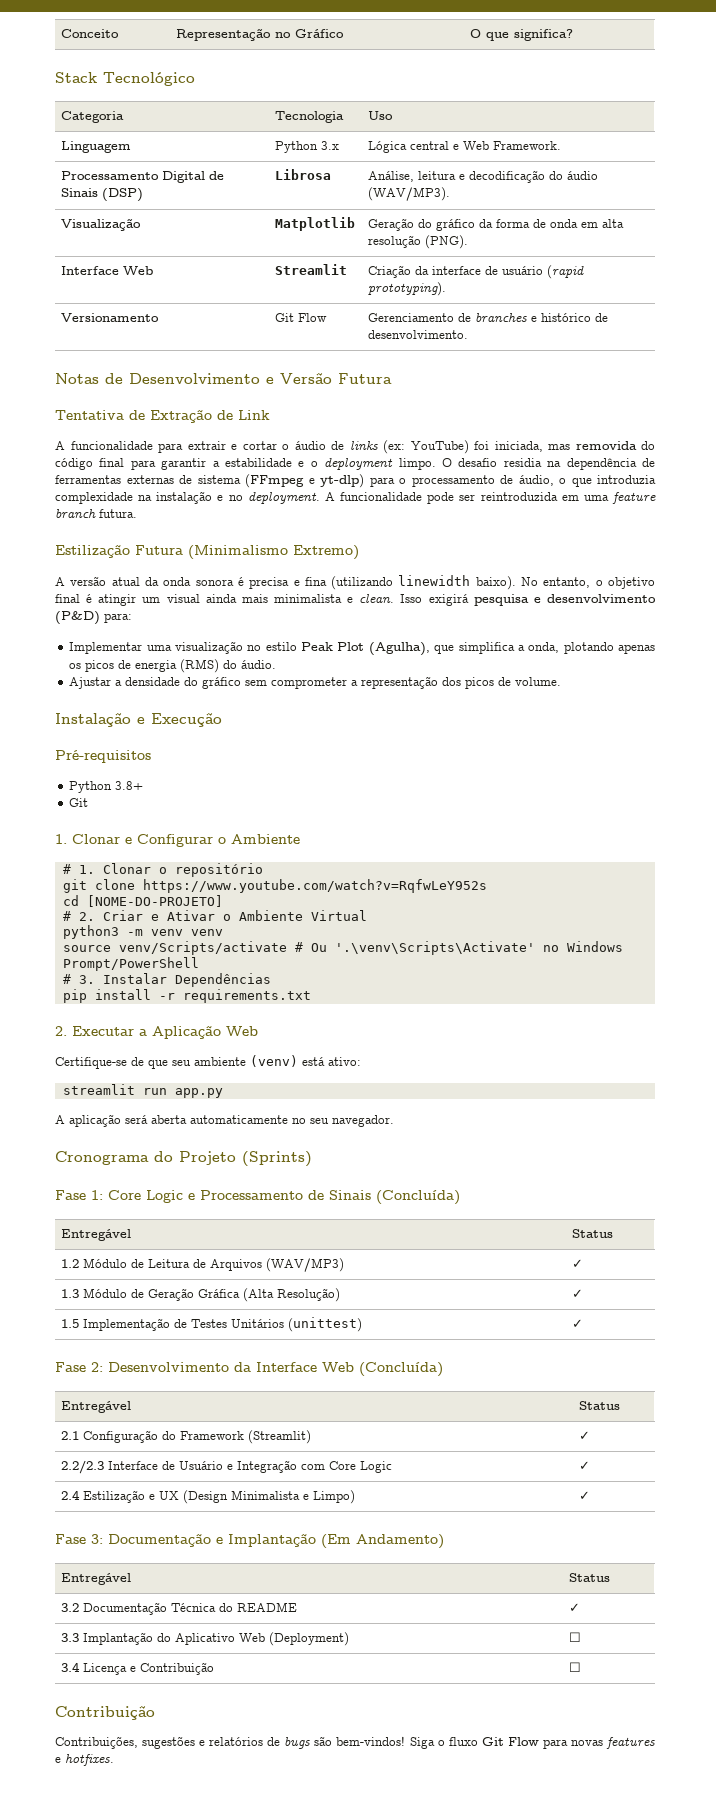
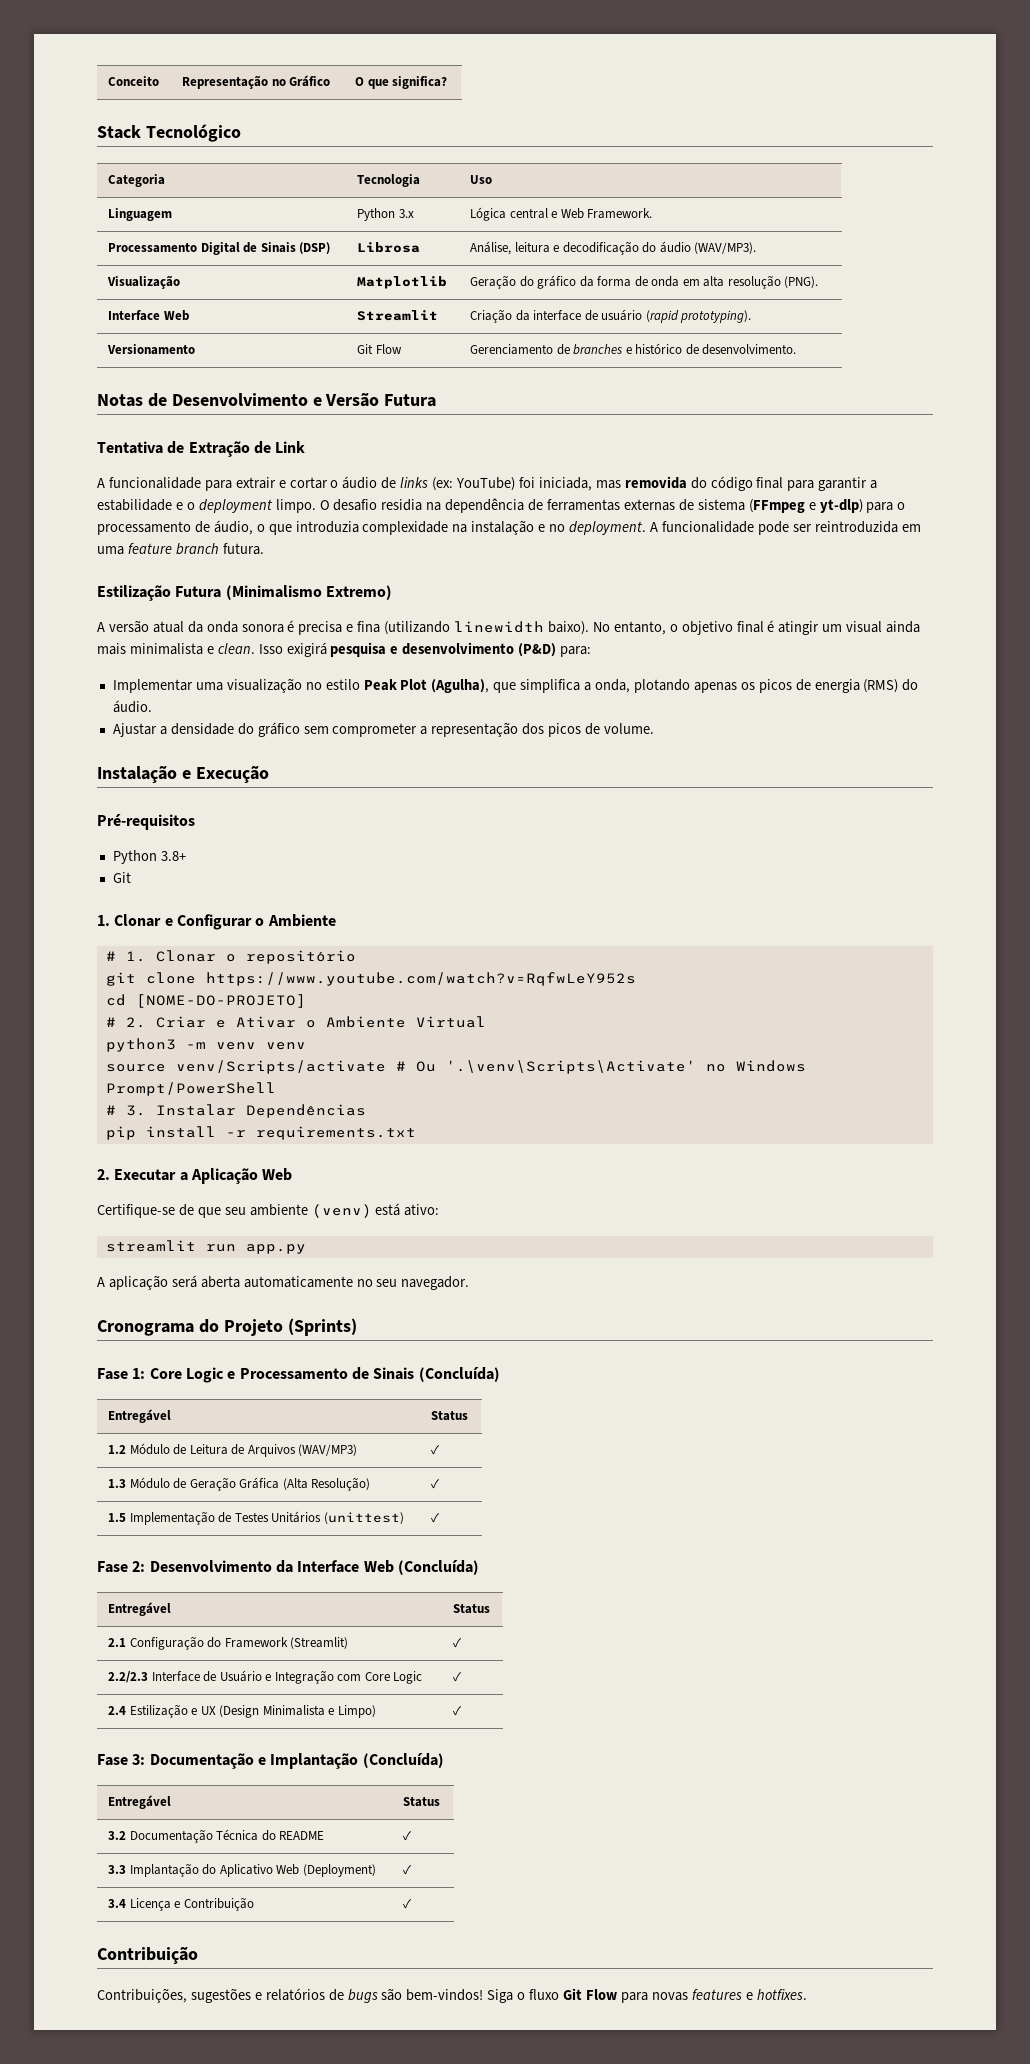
[321,1534,444,1549] (Em Andamento) -> [362,1753,444,1768] (Concluída)
[569,1632,582,1642] ☐ -> [403,1865,412,1875] ✓
[569,1662,582,1672] ☐ -> [403,1899,412,1909] ✓

